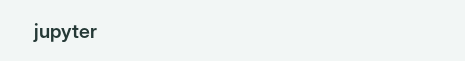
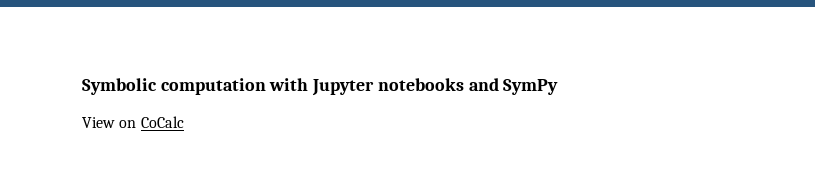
[33,23,97,42] jupyter -> [82,78,559,96] [82,116,184,128] Symbolic computation with Jupyter notebooks and SymPy // View on CoCalc

